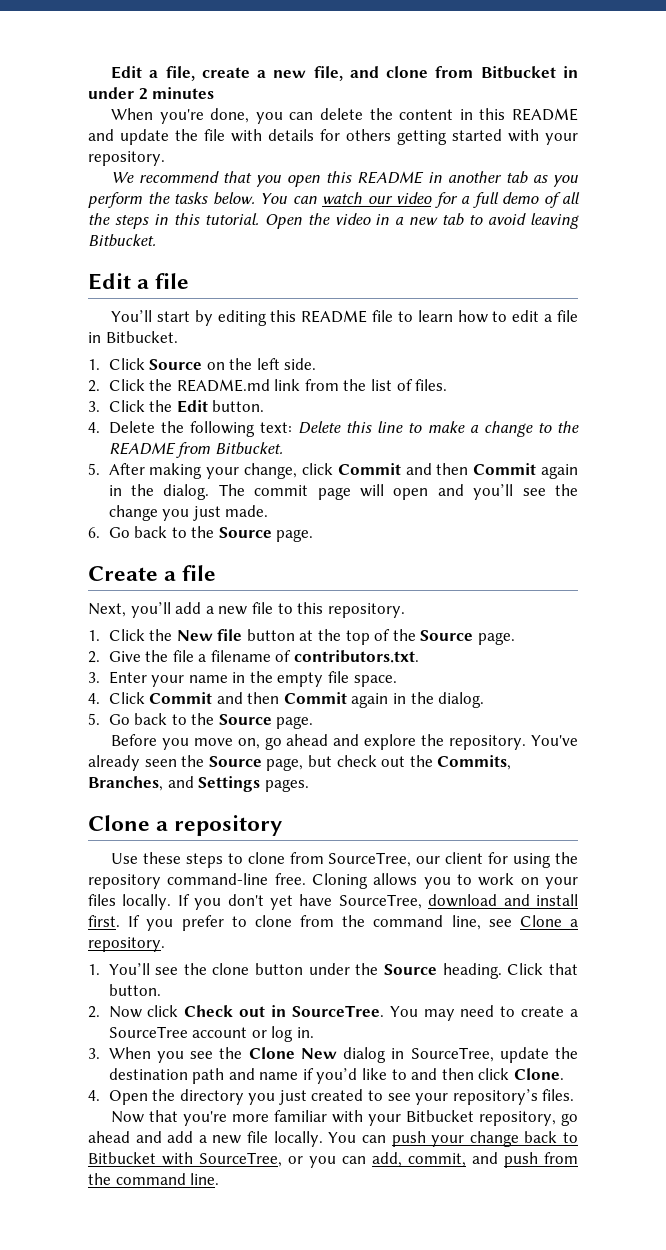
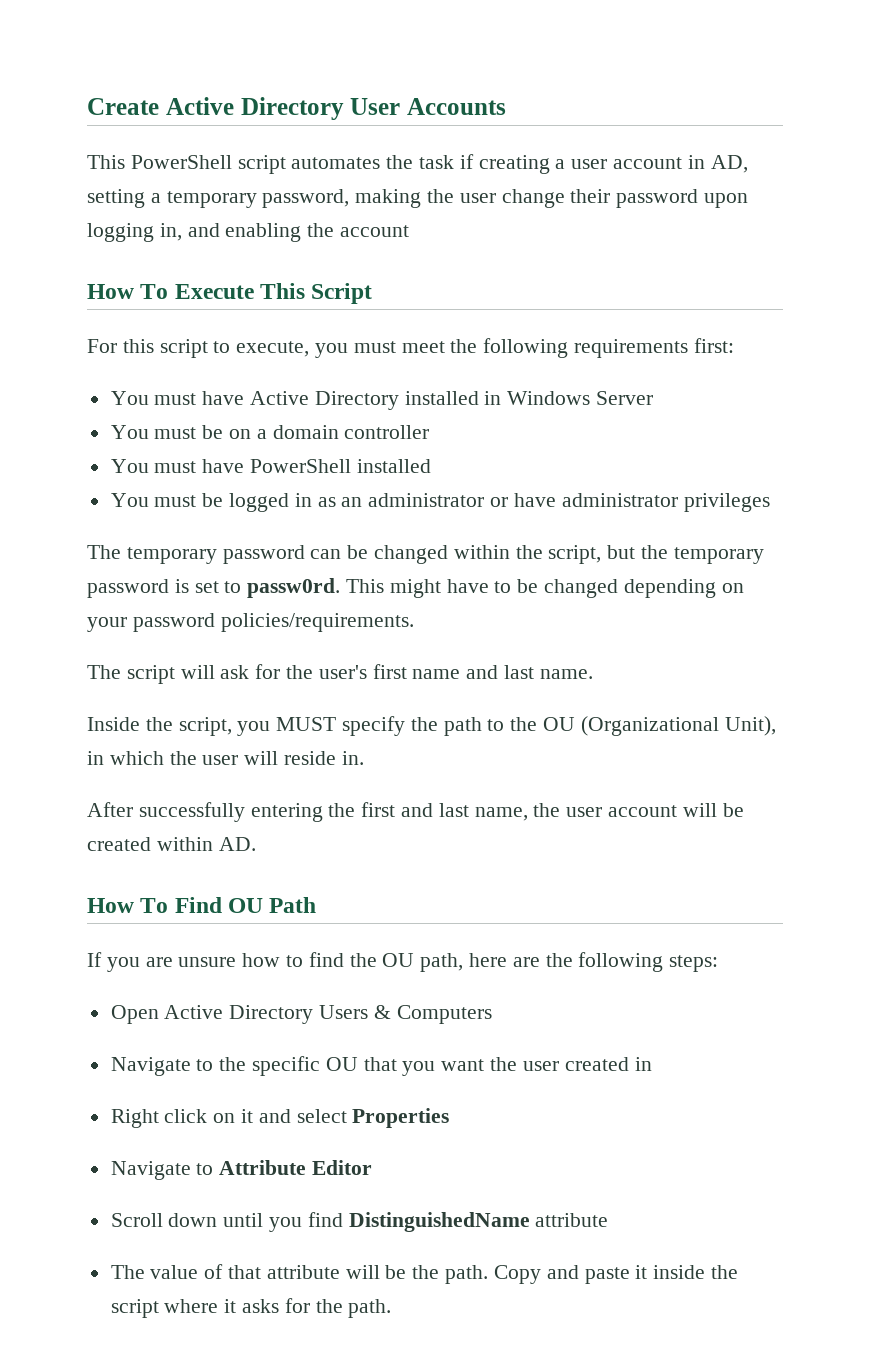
[110,66,578,81] [88,87,215,100] [110,108,578,124] [88,129,578,145] [88,151,165,166] [110,171,578,187] [88,192,580,208] [88,213,580,229] [88,234,156,247] [88,273,190,290] [110,310,579,326] [88,331,178,343] [88,358,317,370] [88,379,448,392] [88,400,265,413] [88,421,579,437] [108,442,283,458] [88,463,578,479] [108,484,579,500] [108,505,269,521] [88,526,314,542] [88,565,217,581] [88,602,405,618] [88,629,515,645] [88,650,420,663] [88,671,397,687] [88,692,485,708] [88,713,314,729] [110,734,578,750] [88,755,512,771] [88,776,309,792] [88,815,283,836] [110,852,579,868] [88,873,578,889] [88,894,578,910] [88,915,578,931] [88,937,165,952] [88,963,578,979] [108,984,161,996] [88,1005,579,1021] [108,1026,314,1042] [88,1047,578,1063] [108,1068,564,1084] [88,1089,575,1105] [110,1110,578,1126] [88,1131,579,1147] [88,1152,578,1168] [88,1173,220,1185] Edit a file, create a new file, and clone from Bitbucket in under 2 minutes // When you're done, you can delete the content in this README and update the file with details for others getting started with your repository. // We recommend that you open this README in another tab as you perform the tasks below. You can watch our video for a full demo of all the steps in this tutorial. Open the video in a new tab to avoid leaving Bitbucket. // Edit a file // You’ll start by editing this README file to learn how to edit a file in Bitbucket. // 1. Click Source on the left side. // 2. Click the README.md link from the list of files. // 3. Click the Edit button. // 4. Delete the following text: Delete this line to make a change to the README from Bitbucket. // 5. After making your change, click Commit and then Commit again in the dialog. The commit page will open and you’ll see the change you just made. // 6. Go back to the Source page. // Create a file // Next, you’ll add a new file to this repository. // 1. Click the New file button at the top of the Source page. // 2. Give the file a filename of contributors.txt. // 3. Enter your name in the empty file space. // 4. Click Commit and then Commit again in the dialog. // 5. Go back to the Source page. // Before you move on, go ahead and explore the repository. You've already seen the Source page, but check out the Commits, Branches, and Settings pages. // Clone a repository // Use these steps to clone from SourceTree, our client for using the repository command-line free. Cloning allows you to work on your files locally. If you don't yet have SourceTree, download and install first. If you prefer to clone from the command line, see Clone a repository. // 1. You’ll see the clone button under the Source heading. Click that button. // 2. Now click Check out in SourceTree. You may need to create a SourceTree account or log in. // 3. When you see the Clone New dialog in SourceTree, update the destination path and name if you’d like to and then click Clone. // 4. Open the directory you just created to see your repository’s files. // Now that you're more familiar with your Bitbucket repository, go ahead and add a new file locally. You can push your change back to Bitbucket with SourceTree, or you can add, commit, and push from the command line. -> [87,97,506,120] [87,154,748,174] [87,189,749,208] [87,223,410,242] [87,283,373,304] [87,338,734,358] [110,391,654,410] [110,425,430,439] [110,459,431,473] [110,493,770,512] [87,545,764,564] [87,578,744,598] [87,613,414,632] [87,664,593,684] [87,716,776,736] [87,751,364,765] [87,802,744,822] [87,837,256,851] [87,897,317,913] [87,952,719,972] [110,1005,492,1024] [110,1056,652,1076] [110,1108,450,1128] [110,1160,373,1180] [110,1212,609,1232] [110,1264,738,1284] [110,1298,392,1318] Create Active Directory User Accounts // This PowerShell script automates the task if creating a user account in AD, setting a temporary password, making the user change their password upon logging in, and enabling the account // How To Execute This Script // For this script to execute, you must meet the following requirements first: // You must have Active Directory installed in Windows Server // You must be on a domain controller // You must have PowerShell installed // You must be logged in as an administrator or have administrator privileges // The temporary password can be changed within the script, but the temporary password is set to passw0rd. This might have to be changed depending on your password policies/requirements. // The script will ask for the user's first name and last name. // Inside the script, you MUST specify the path to the OU (Organizational Unit), in which the user will reside in. // After successfully entering the first and last name, the user account will be created within AD. // How To Find OU Path // If you are unsure how to find the OU path, here are the following steps: // Open Active Directory Users & Computers // Navigate to the specific OU that you want the user created in // Right click on it and select Properties // Navigate to Attribute Editor // Scroll down until you find DistinguishedName attribute // The value of that attribute will be the path. Copy and paste it inside the script where it asks for the path.

